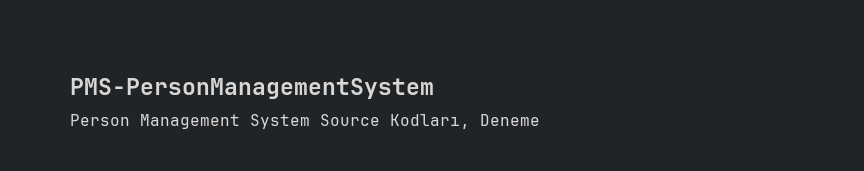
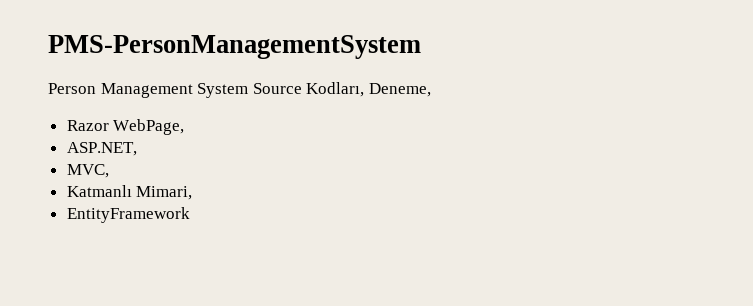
[480,114,540,126] Deneme -> [368,83,431,97] [66,119,185,135] [66,142,137,156] [66,164,109,178] [66,185,193,200] [66,207,190,223] Deneme, // Razor WebPage, // ASP.NET, // MVC, // Katmanlı Mimari, // EntityFramework

